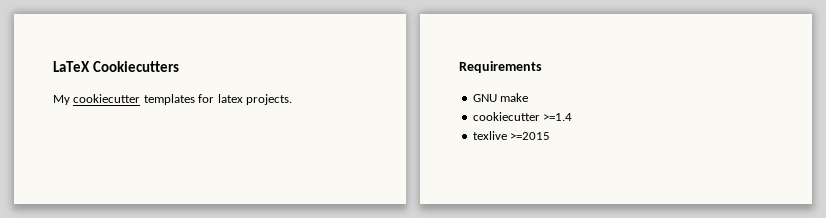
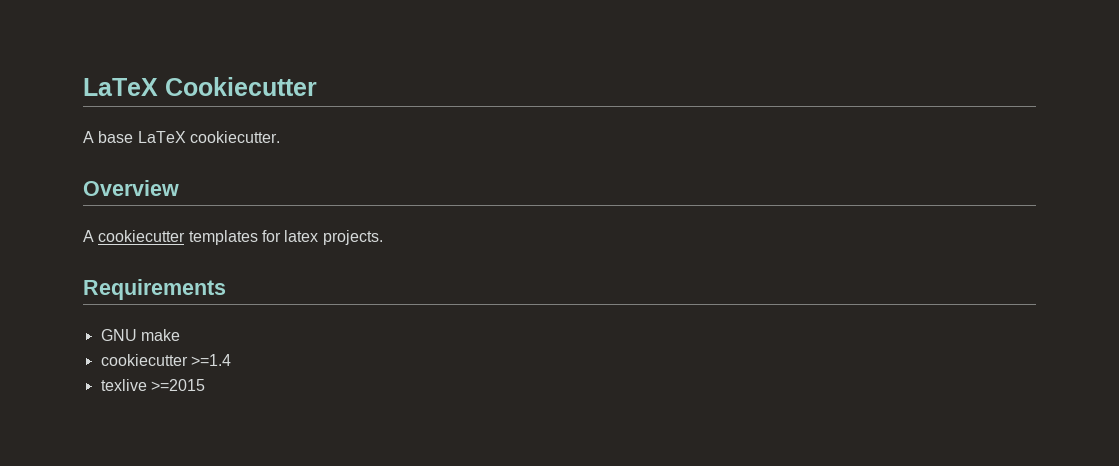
[53,61,179,72] [53,95,70,105] LaTeX Cookiecutters // My -> [83,77,317,96] [83,131,280,143] [83,180,179,196] [83,230,94,242] LaTeX Cookiecutter // A base LaTeX cookiecutter. // Overview // A

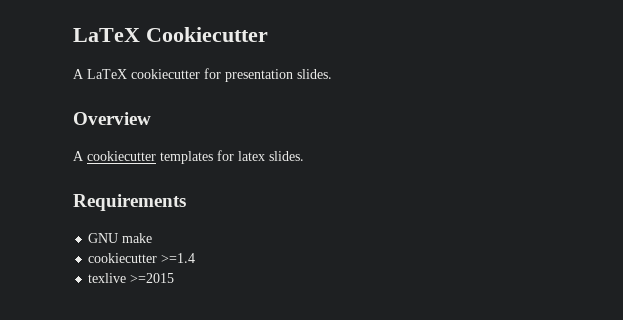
[98,131,280,143] base LaTeX cookiecutter. -> [87,68,332,82] LaTeX cookiecutter for presentation slides.
[322,230,383,245] projects. -> [269,151,304,161] slides.

